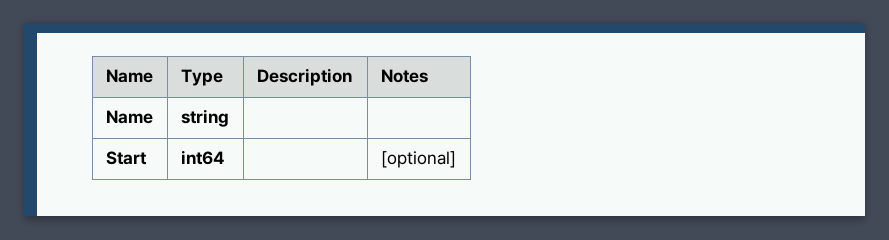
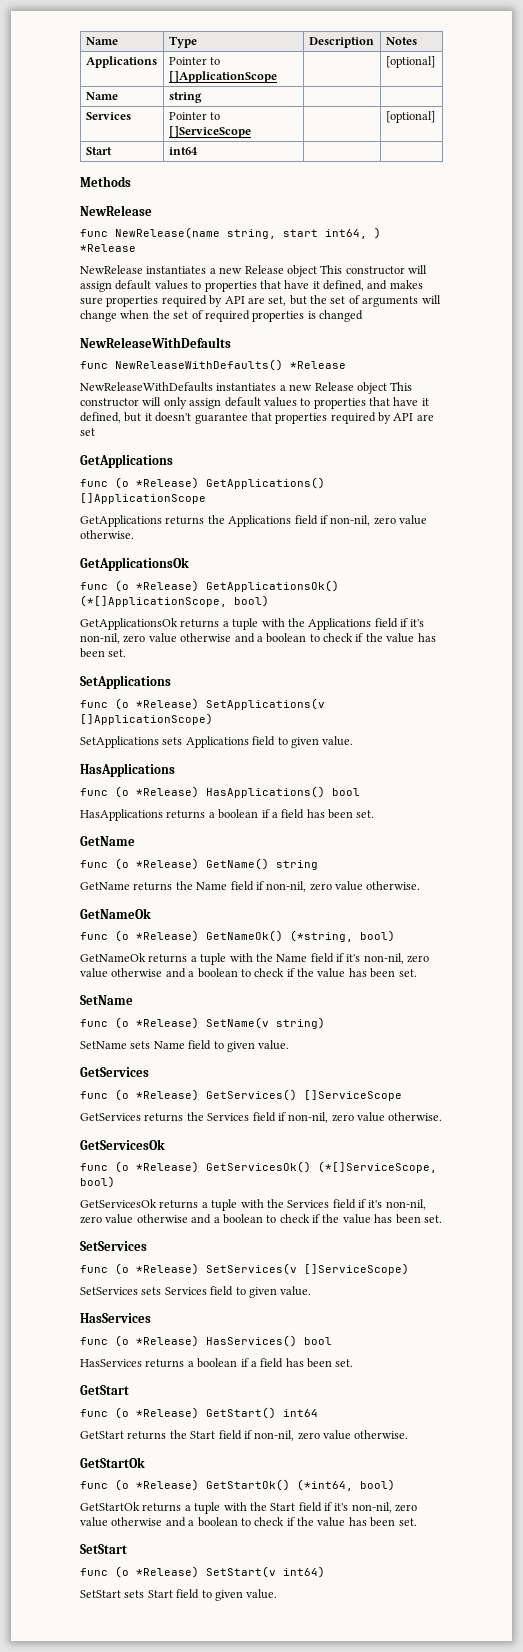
[105,110,153,124] [180,109,229,127] [105,151,147,165] [180,150,225,165] [380,151,456,168] Name | string | | // Start | int64 | | [optional] -> [85,56,157,68] [168,57,220,65] [168,71,277,83] [385,56,435,68] [85,92,118,100] [168,92,202,103] [85,112,131,120] [168,112,220,120] [168,126,251,138] [385,111,435,123] [85,147,112,155] [168,147,198,155] [80,176,131,187] [80,205,152,216] [80,227,381,239] [80,244,136,252] [80,265,427,277] [80,280,423,292] [80,295,441,307] [80,310,363,322] [80,337,231,348] [80,359,346,371] [80,382,413,394] [80,397,429,409] [80,412,434,424] [80,428,95,436] [80,454,173,468] [80,477,325,489] [80,493,206,504] [80,515,427,527] [80,530,134,539] [80,557,189,571] [80,580,339,592] [80,595,269,607] [80,618,425,630] [80,633,436,644] [80,648,127,658] [80,675,171,689] [80,698,325,710] [80,713,213,725] [80,736,354,748] [80,763,175,777] [80,786,360,798] [80,809,375,821] [80,836,135,846] [80,858,318,870] [80,881,421,892] [80,908,151,919] [80,930,395,942] [80,953,430,965] [80,968,417,978] [80,995,133,1005] [80,1017,325,1029] [80,1040,290,1052] [80,1067,149,1077] [80,1089,402,1101] [80,1112,443,1123] [80,1139,165,1150] [80,1161,437,1173] [80,1176,115,1188] [80,1199,426,1211] [80,1214,442,1224] [80,1241,147,1251] [80,1263,409,1275] [80,1286,312,1298] [80,1313,151,1323] [80,1335,332,1347] [80,1358,354,1368] [80,1385,129,1395] [80,1407,318,1419] [80,1430,409,1441] [80,1457,145,1468] [80,1479,395,1491] [80,1502,418,1514] [80,1517,417,1527] [80,1544,127,1554] [80,1566,325,1578] [80,1589,278,1601] Applications | Pointer to []ApplicationScope | | [optional] // Name | string | | // Services | Pointer to []ServiceScope | | [optional] // Start | int64 | | // Methods // NewRelease // func NewRelease(name string, start int64, ) *Release // NewRelease instantiates a new Release object This constructor will assign default values to properties that have it defined, and makes sure properties required by API are set, but the set of arguments will change when the set of required properties is changed // NewReleaseWithDefaults // func NewReleaseWithDefaults() *Release // NewReleaseWithDefaults instantiates a new Release object This constructor will only assign default values to properties that have it defined, but it doesn't guarantee that properties required by API are set // GetApplications // func (o *Release) GetApplications() []ApplicationScope // GetApplications returns the Applications field if non-nil, zero value otherwise. // GetApplicationsOk // func (o *Release) GetApplicationsOk() (*[]ApplicationScope, bool) // GetApplicationsOk returns a tuple with the Applications field if it's non-nil, zero value otherwise and a boolean to check if the value has been set. // SetApplications // func (o *Release) SetApplications(v []ApplicationScope) // SetApplications sets Applications field to given value. // HasApplications // func (o *Release) HasApplications() bool // HasApplications returns a boolean if a field has been set. // GetName // func (o *Release) GetName() string // GetName returns the Name field if non-nil, zero value otherwise. // GetNameOk // func (o *Release) GetNameOk() (*string, bool) // GetNameOk returns a tuple with the Name field if it's non-nil, zero value otherwise and a boolean to check if the value has been set. // SetName // func (o *Release) SetName(v string) // SetName sets Name field to given value. // GetServices // func (o *Release) GetServices() []ServiceScope // GetServices returns the Services field if non-nil, zero value otherwise. // GetServicesOk // func (o *Release) GetServicesOk() (*[]ServiceScope, bool) // GetServicesOk returns a tuple with the Services field if it's non-nil, zero value otherwise and a boolean to check if the value has been set. // SetServices // func (o *Release) SetServices(v []ServiceScope) // SetServices sets Services field to given value. // HasServices // func (o *Release) HasServices() bool // HasServices returns a boolean if a field has been set. // GetStart // func (o *Release) GetStart() int64 // GetStart returns the Start field if non-nil, zero value otherwise. // GetStartOk // func (o *Release) GetStartOk() (*int64, bool) // GetStartOk returns a tuple with the Start field if it's non-nil, zero value otherwise and a boolean to check if the value has been set. // SetStart // func (o *Release) SetStart(v int64) // SetStart sets Start field to given value.

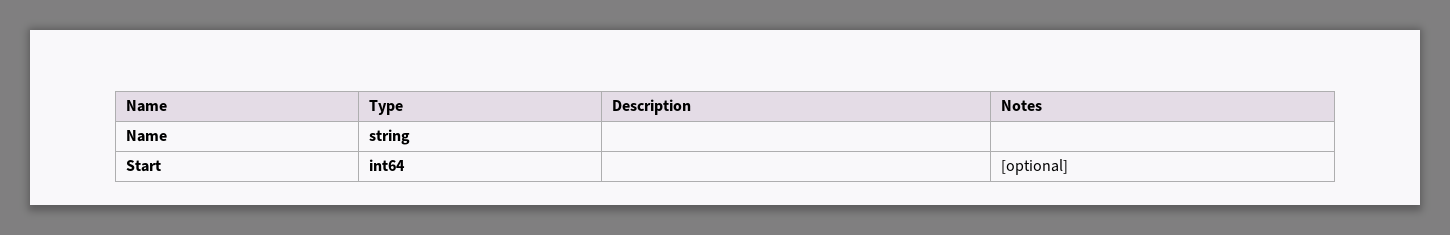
[85,56,157,68] [168,57,220,65] [168,71,277,83] [385,56,435,68] [85,92,118,100] [168,92,202,103] [85,112,131,120] [168,112,220,120] [168,126,251,138] [385,111,435,123] [85,147,112,155] [168,147,198,155] [80,176,131,187] [80,205,152,216] [80,227,381,239] [80,244,136,252] [80,265,427,277] [80,280,423,292] [80,295,441,307] [80,310,363,322] [80,337,231,348] [80,359,346,371] [80,382,413,394] [80,397,429,409] [80,412,434,424] [80,428,95,436] [80,454,173,468] [80,477,325,489] [80,493,206,504] [80,515,427,527] [80,530,134,539] [80,557,189,571] [80,580,339,592] [80,595,269,607] [80,618,425,630] [80,633,436,644] [80,648,127,658] [80,675,171,689] [80,698,325,710] [80,713,213,725] [80,736,354,748] [80,763,175,777] [80,786,360,798] [80,809,375,821] [80,836,135,846] [80,858,318,870] [80,881,421,892] [80,908,151,919] [80,930,395,942] [80,953,430,965] [80,968,417,978] [80,995,133,1005] [80,1017,325,1029] [80,1040,290,1052] [80,1067,149,1077] [80,1089,402,1101] [80,1112,443,1123] [80,1139,165,1150] [80,1161,437,1173] [80,1176,115,1188] [80,1199,426,1211] [80,1214,442,1224] [80,1241,147,1251] [80,1263,409,1275] [80,1286,312,1298] [80,1313,151,1323] [80,1335,332,1347] [80,1358,354,1368] [80,1385,129,1395] [80,1407,318,1419] [80,1430,409,1441] [80,1457,145,1468] [80,1479,395,1491] [80,1502,418,1514] [80,1517,417,1527] [80,1544,127,1554] [80,1566,325,1578] [80,1589,278,1601] Applications | Pointer to []ApplicationScope | | [optional] // Name | string | | // Services | Pointer to []ServiceScope | | [optional] // Start | int64 | | // Methods // NewRelease // func NewRelease(name string, start int64, ) *Release // NewRelease instantiates a new Release object This constructor will assign default values to properties that have it defined, and makes sure properties required by API are set, but the set of arguments will change when the set of required properties is changed // NewReleaseWithDefaults // func NewReleaseWithDefaults() *Release // NewReleaseWithDefaults instantiates a new Release object This constructor will only assign default values to properties that have it defined, but it doesn't guarantee that properties required by API are set // GetApplications // func (o *Release) GetApplications() []ApplicationScope // GetApplications returns the Applications field if non-nil, zero value otherwise. // GetApplicationsOk // func (o *Release) GetApplicationsOk() (*[]ApplicationScope, bool) // GetApplicationsOk returns a tuple with the Applications field if it's non-nil, zero value otherwise and a boolean to check if the value has been set. // SetApplications // func (o *Release) SetApplications(v []ApplicationScope) // SetApplications sets Applications field to given value. // HasApplications // func (o *Release) HasApplications() bool // HasApplications returns a boolean if a field has been set. // GetName // func (o *Release) GetName() string // GetName returns the Name field if non-nil, zero value otherwise. // GetNameOk // func (o *Release) GetNameOk() (*string, bool) // GetNameOk returns a tuple with the Name field if it's non-nil, zero value otherwise and a boolean to check if the value has been set. // SetName // func (o *Release) SetName(v string) // SetName sets Name field to given value. // GetServices // func (o *Release) GetServices() []ServiceScope // GetServices returns the Services field if non-nil, zero value otherwise. // GetServicesOk // func (o *Release) GetServicesOk() (*[]ServiceScope, bool) // GetServicesOk returns a tuple with the Services field if it's non-nil, zero value otherwise and a boolean to check if the value has been set. // SetServices // func (o *Release) SetServices(v []ServiceScope) // SetServices sets Services field to given value. // HasServices // func (o *Release) HasServices() bool // HasServices returns a boolean if a field has been set. // GetStart // func (o *Release) GetStart() int64 // GetStart returns the Start field if non-nil, zero value otherwise. // GetStartOk // func (o *Release) GetStartOk() (*int64, bool) // GetStartOk returns a tuple with the Start field if it's non-nil, zero value otherwise and a boolean to check if the value has been set. // SetStart // func (o *Release) SetStart(v int64) // SetStart sets Start field to given value. -> [125,130,167,142] [368,129,410,145] [125,160,161,172] [368,159,405,171] [1000,159,1068,175] Name | string | | // Start | int64 | | [optional]

